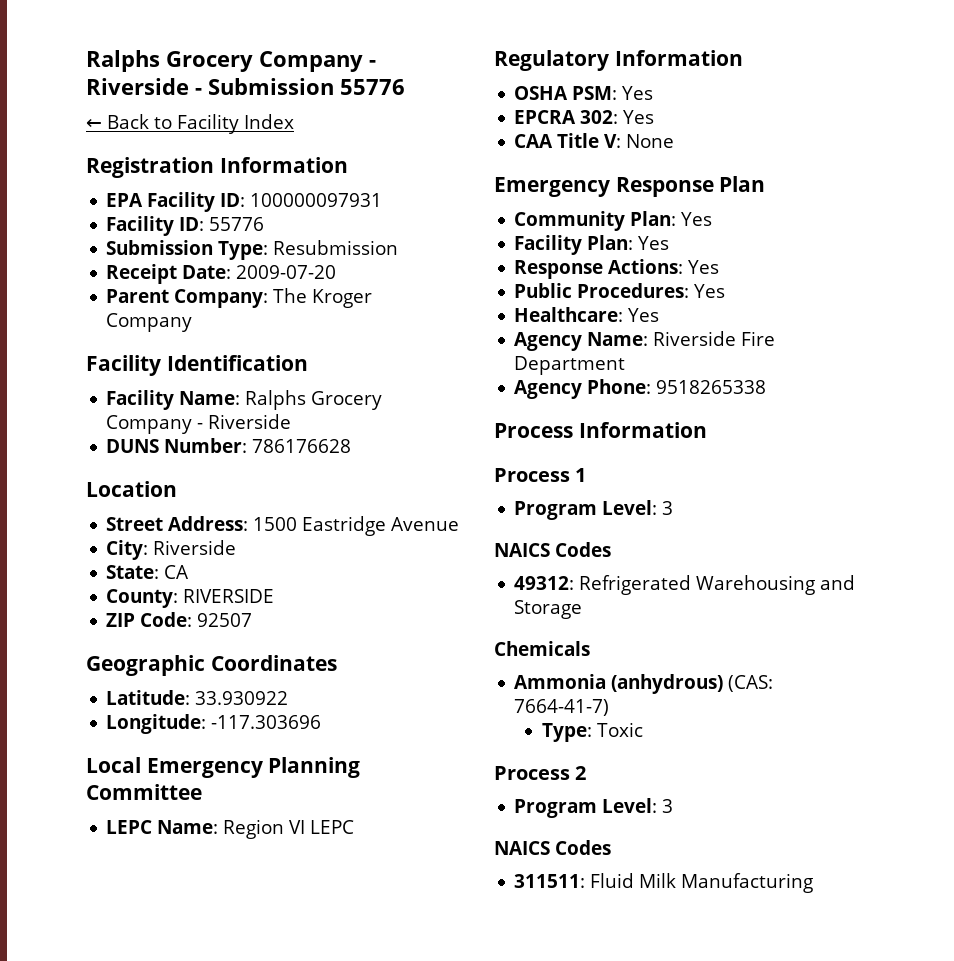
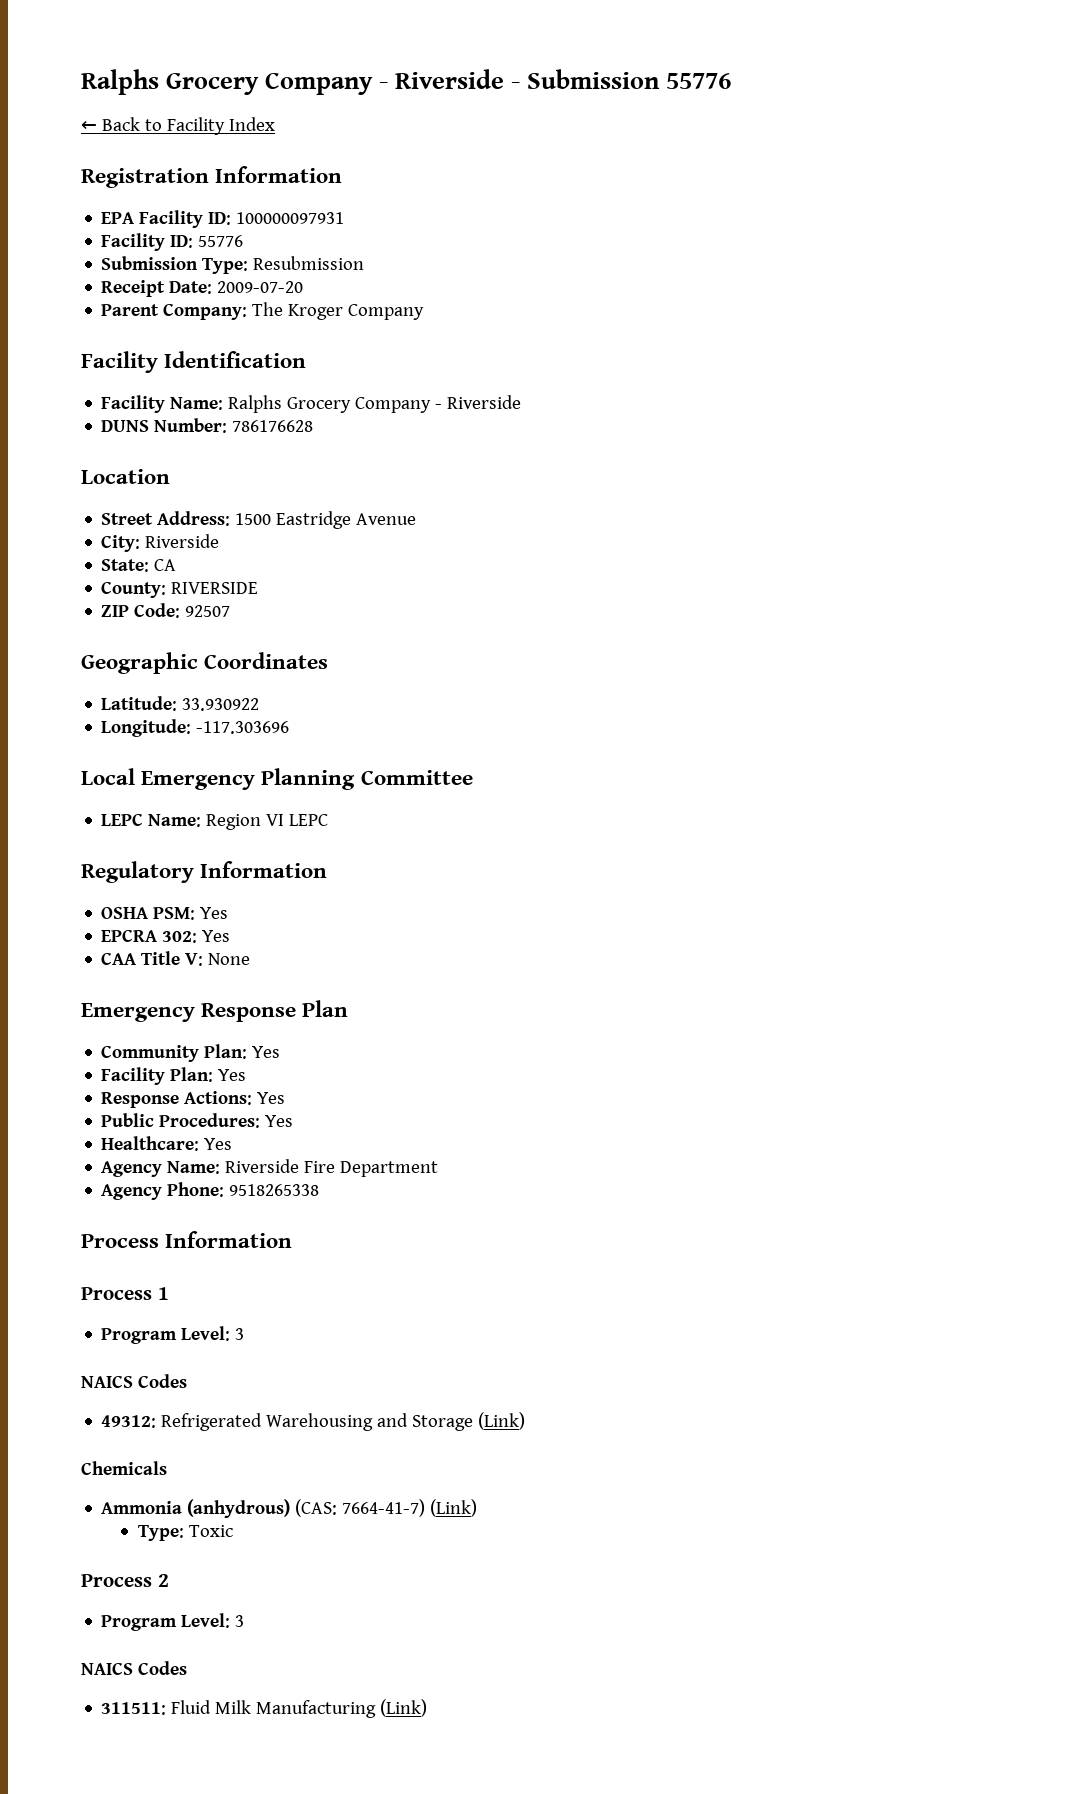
(583, 609) none -> [478,1412,526,1430] (Link)
(610, 707) none -> [430,1499,478,1517] (Link)
(814, 883) none -> [380,1699,428,1717] (Link)

